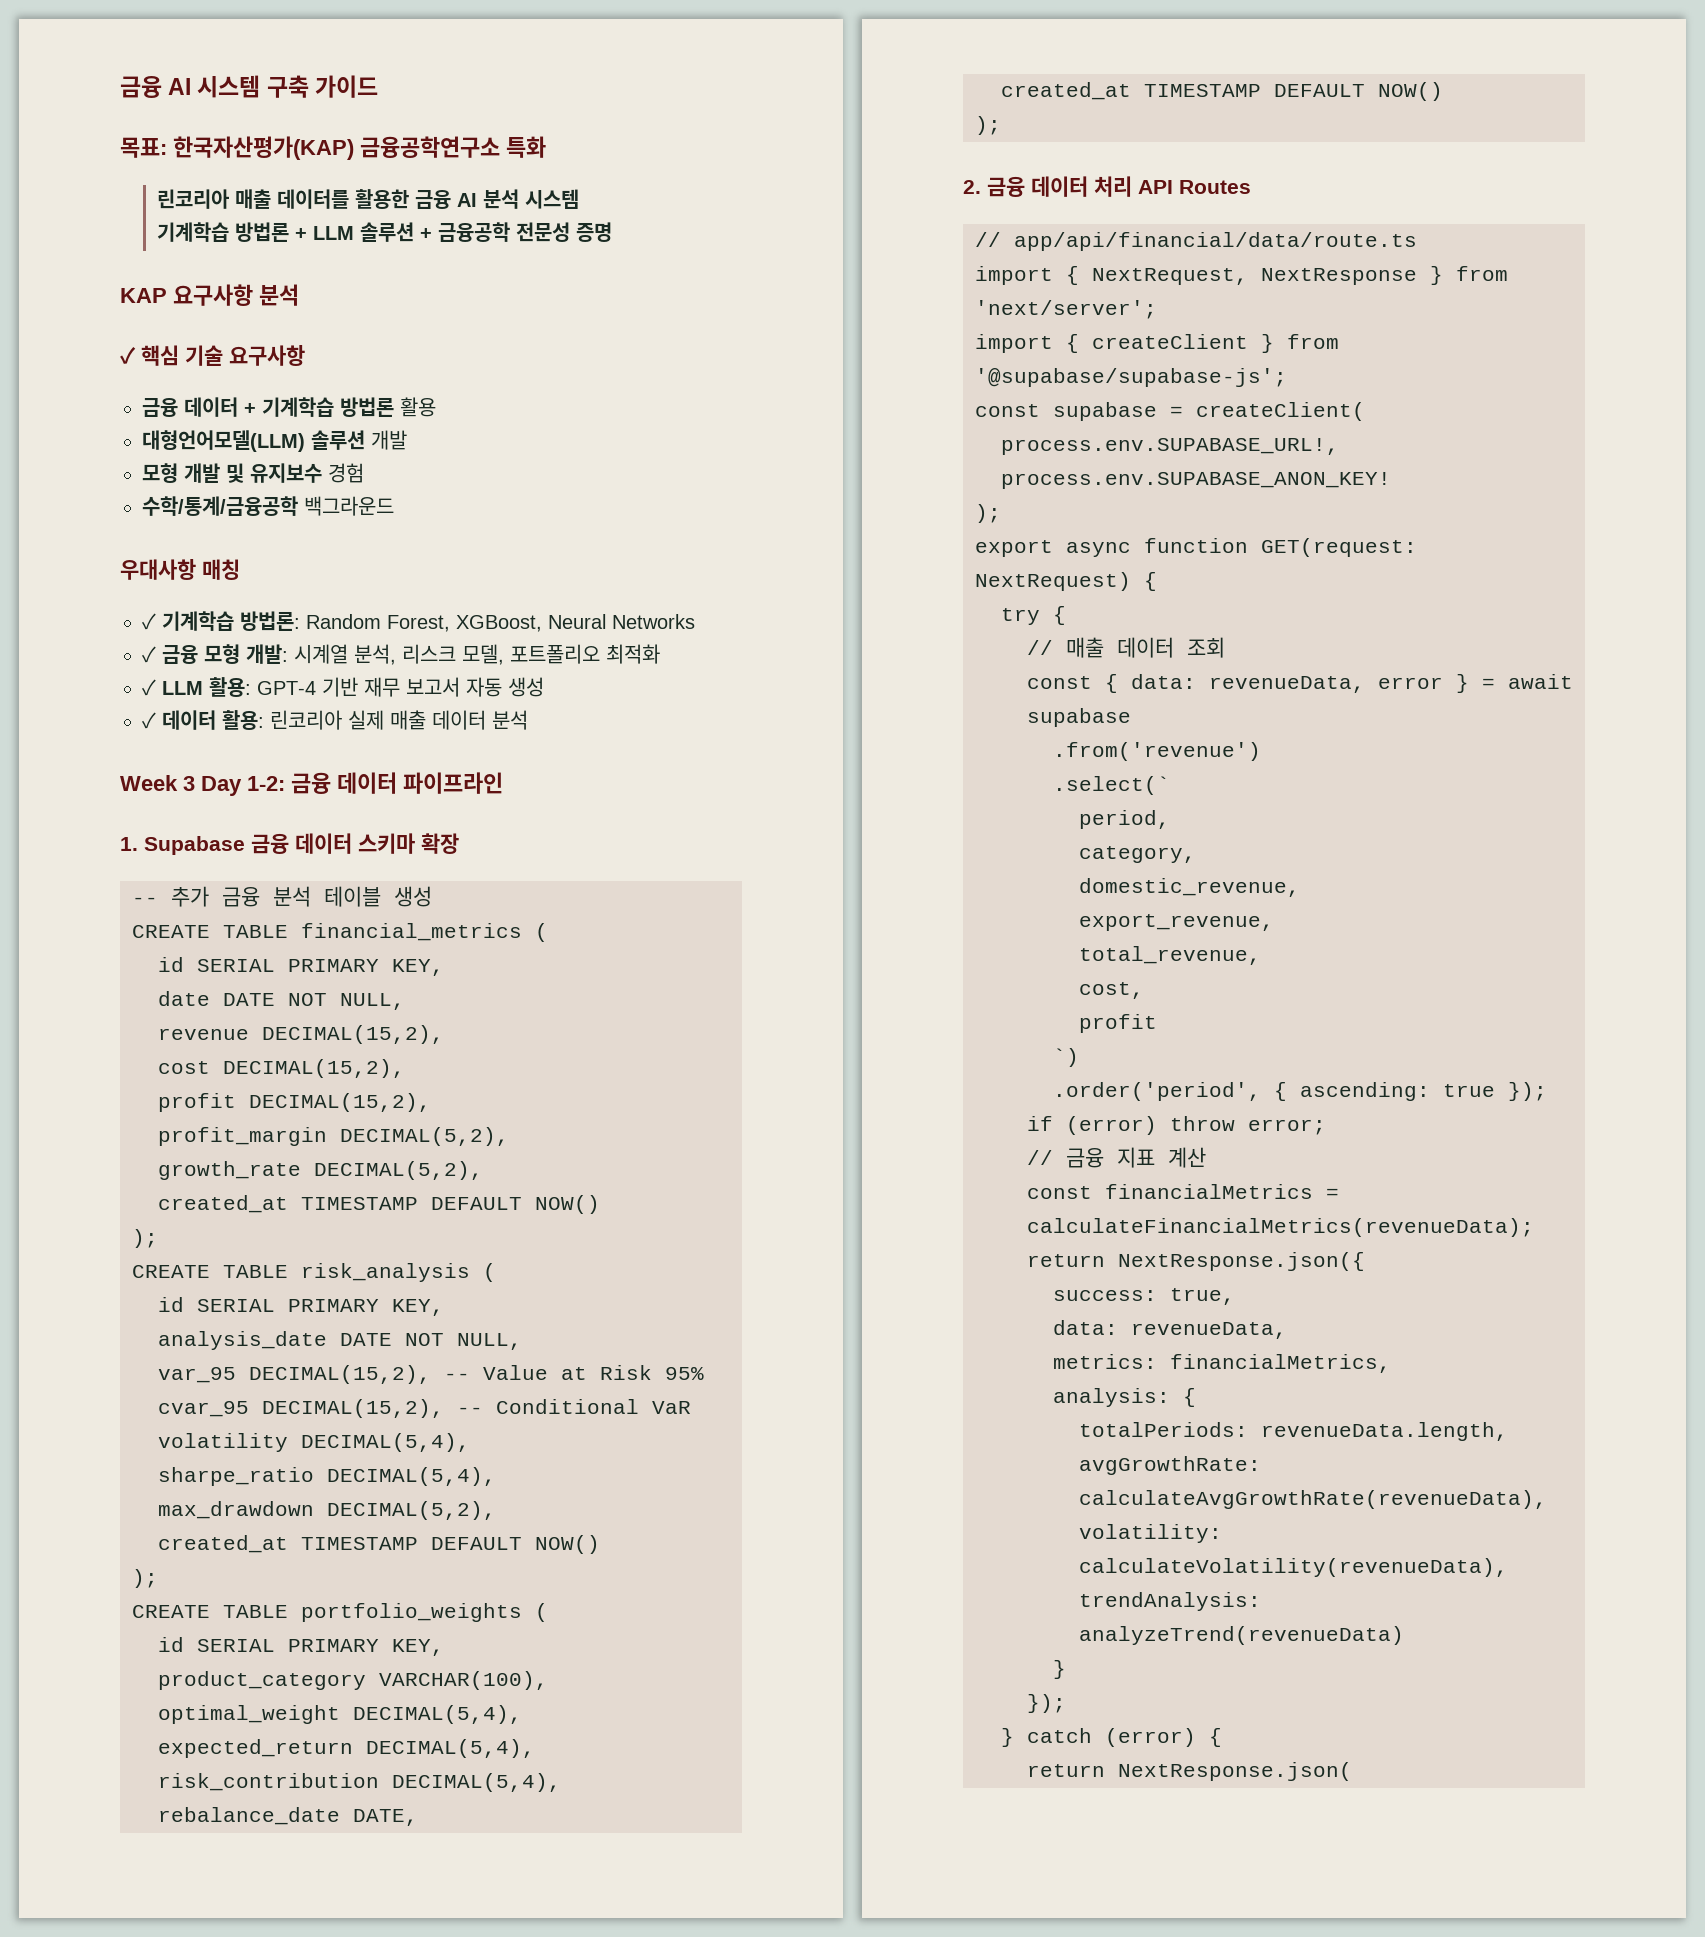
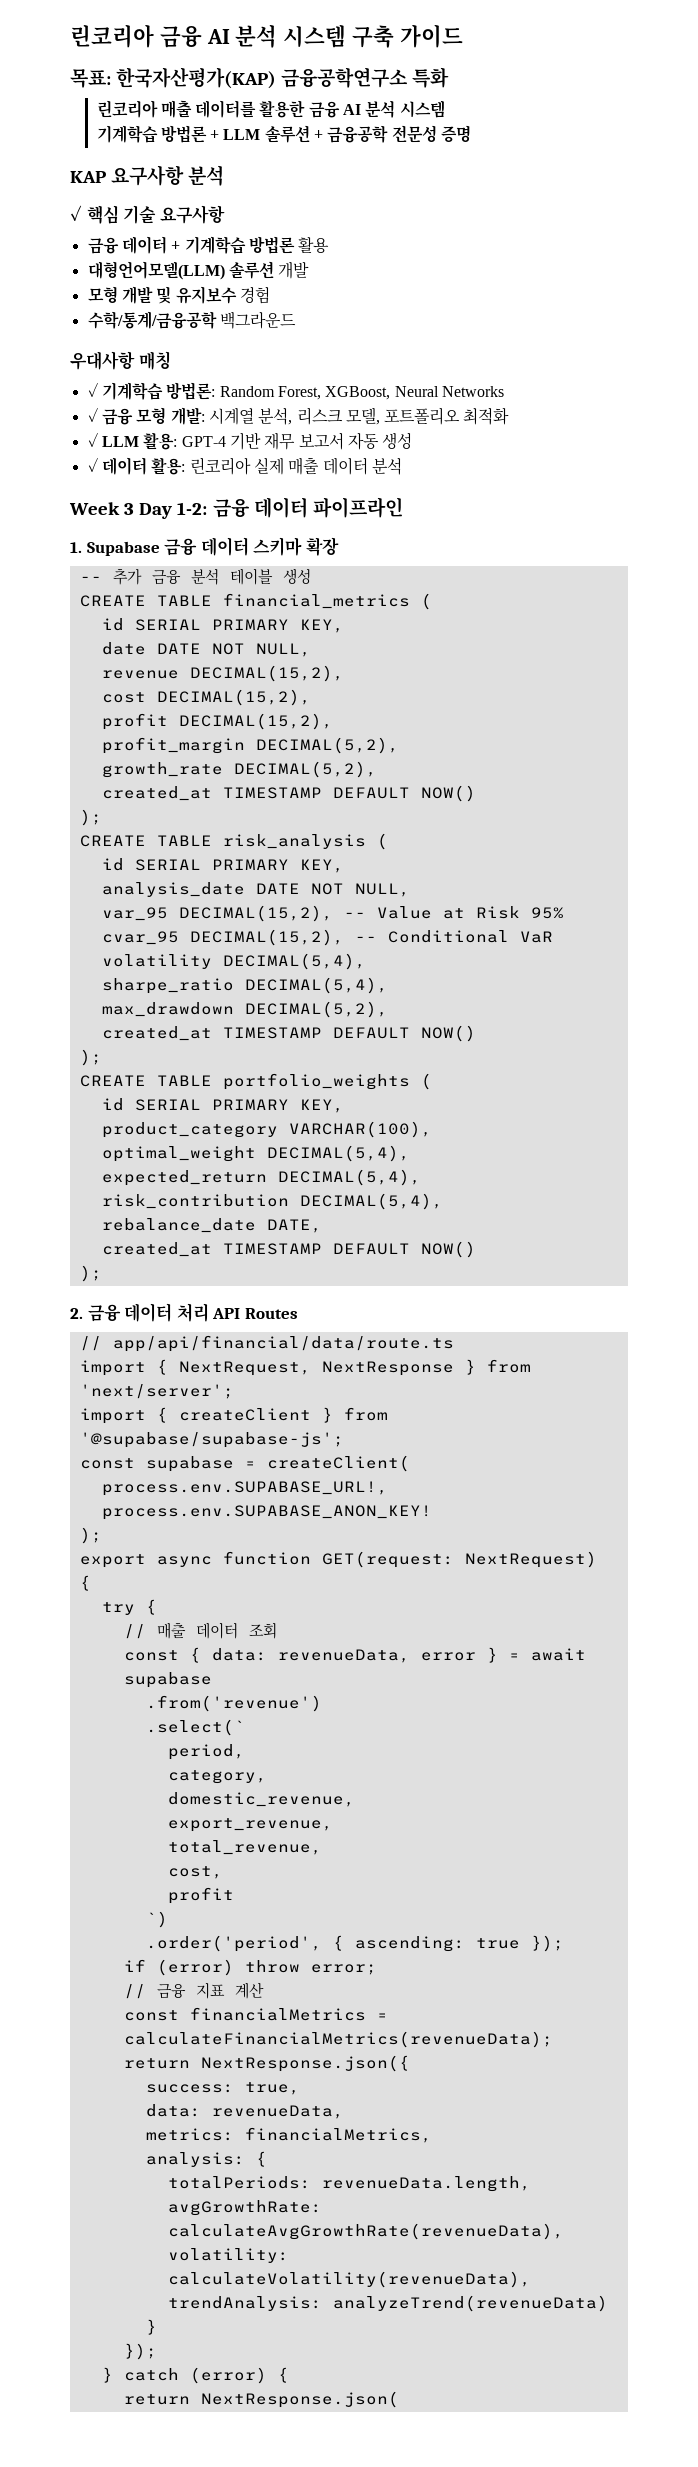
[120,76,192,98] 금융 AI -> [70,24,278,48] 린코리아 금융 AI 분석

